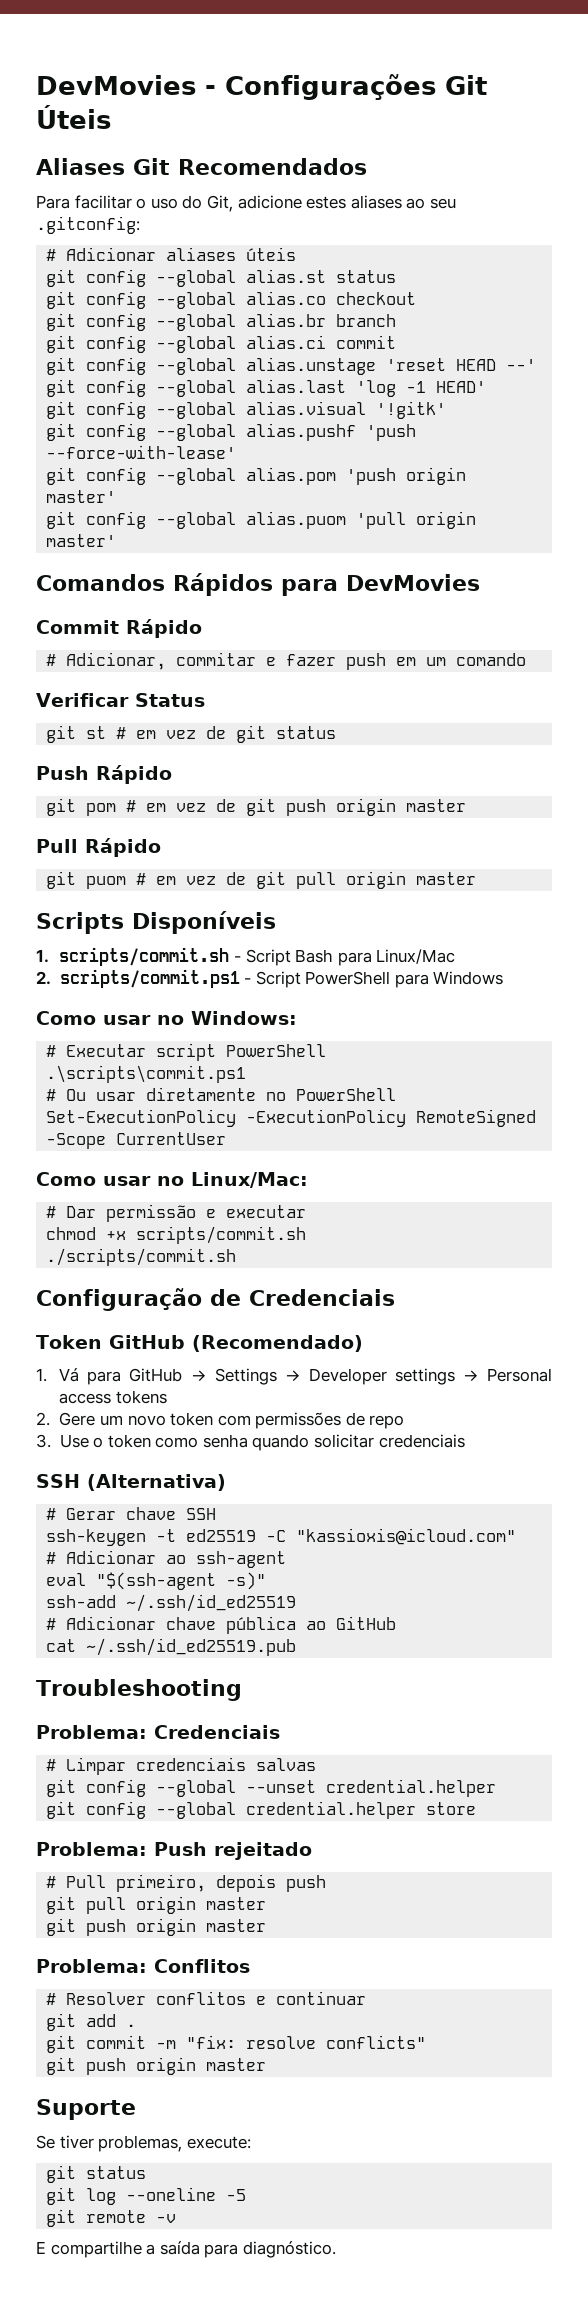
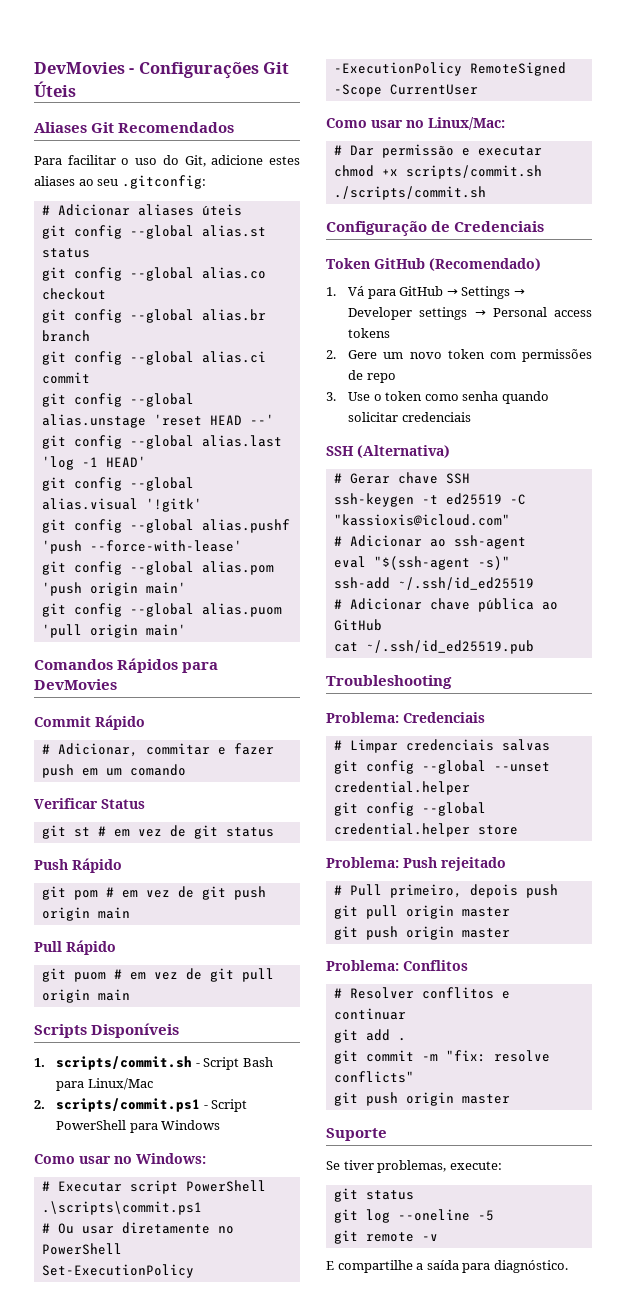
[46,490,117,503] master' -> [145,582,186,594] main'
[46,534,117,547] master' -> [145,624,186,636] main'
[406,799,467,812] master -> [97,907,130,919] main
[416,872,477,885] master -> [97,989,130,1001] main

